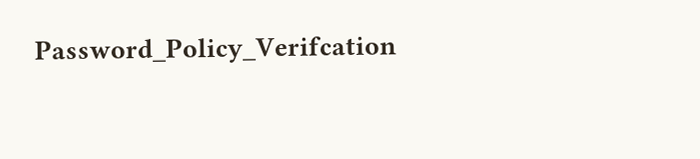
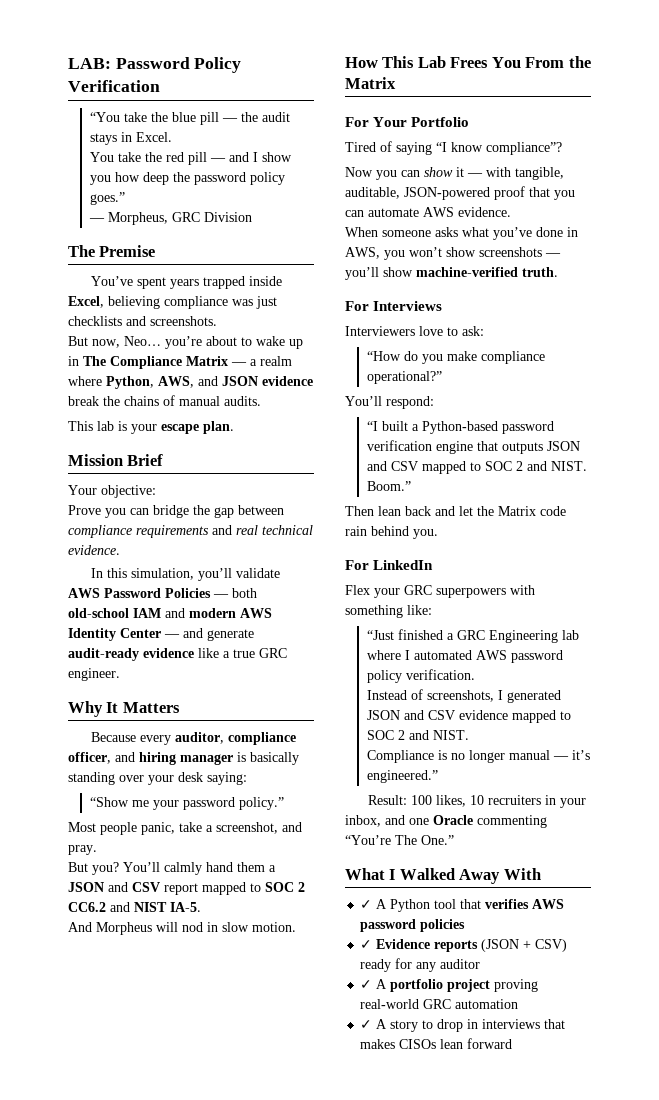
[34,35,397,66] Password_Policy_Verifcation -> [68,57,242,73] [68,80,160,92] [89,112,290,125] [89,132,172,145] [89,152,292,165] [89,172,285,185] [89,192,125,205] [88,212,252,225] [68,245,156,257] [91,276,283,289] [68,296,277,309] [68,316,217,326] [68,336,303,349] [68,356,292,369] [68,376,313,389] [68,395,261,406] [68,421,234,434] [68,454,164,466] [68,485,156,498] [68,505,284,518] [68,525,313,538] [68,545,120,555] [91,568,281,581] [68,588,257,598] [68,608,272,618] [68,628,254,641] [68,648,287,661] [68,668,120,681] [68,701,180,717] [91,732,297,745] [68,752,299,765] [68,772,247,785] [89,797,284,810] [68,822,302,835] [68,845,97,855] [68,862,276,875] [68,882,305,895] [68,902,201,912] [68,922,296,935] [345,56,591,68] [345,77,396,89] [345,117,470,127] [345,141,562,155] [345,167,564,180] [345,186,575,200] [345,207,511,217] [345,227,578,240] [345,247,561,260] [345,267,558,280] [345,301,443,311] [345,326,484,336] [366,351,545,364] [366,371,442,384] [345,396,434,409] [366,421,554,434] [366,440,580,454] [366,461,587,474] [366,481,411,491] [345,506,566,516] [345,526,438,539] [345,560,434,570] [345,585,535,598] [345,605,432,618] [366,629,579,643] [366,650,563,663] [366,669,475,683] [366,689,561,703] [366,710,571,723] [366,730,469,740] [366,750,590,763] [366,770,438,783] [368,795,587,808] [345,815,547,828] [345,835,454,845] [345,868,541,884] [360,899,565,912] [360,919,466,932] [360,939,568,952] [360,958,481,972] [360,979,539,992] [360,999,519,1009] [360,1019,566,1032] [360,1038,513,1049] LAB: Password Policy Verification // “You take the blue pill — the audit stays in Excel. // You take the red pill — and I show you how deep the password policy goes.” // — Morpheus, GRC Division // The Premise // You’ve spent years trapped inside Excel, believing compliance was just checklists and screenshots. // But now, Neo… you’re about to wake up in The Compliance Matrix — a realm where Python, AWS, and JSON evidence break the chains of manual audits. // This lab is your escape plan. // Mission Brief // Your objective: // Prove you can bridge the gap between compliance requirements and real technical evidence. // In this simulation, you’ll validate AWS Password Policies — both old-school IAM and modern AWS Identity Center — and generate audit-ready evidence like a true GRC engineer. // Why It Matters // Because every auditor, compliance officer, and hiring manager is basically standing over your desk saying: // “Show me your password policy.” // Most people panic, take a screenshot, and pray. // But you? You’ll calmly hand them a JSON and CSV report mapped to SOC 2 CC6.2 and NIST IA-5. // And Morpheus will nod in slow motion. // How This Lab Frees You From the Matrix // For Your Portfolio // Tired of saying “I know compliance”? // Now you can show it — with tangible, auditable, JSON-powered proof that you can automate AWS evidence. // When someone asks what you’ve done in AWS, you won’t show screenshots — you’ll show machine-verified truth. // For Interviews // Interviewers love to ask: // “How do you make compliance operational?” // You’ll respond: // “I built a Python-based password verification engine that outputs JSON and CSV mapped to SOC 2 and NIST. Boom.” // Then lean back and let the Matrix code rain behind you. // For LinkedIn // Flex your GRC superpowers with something like: // “Just finished a GRC Engineering lab where I automated AWS password policy verification. // Instead of screenshots, I generated JSON and CSV evidence mapped to SOC 2 and NIST. // Compliance is no longer manual — it’s engineered.” // Result: 100 likes, 10 recruiters in your inbox, and one Oracle commenting “You’re The One.” // What I Walked Away With // ✓ A Python tool that verifies AWS password policies // ✓ Evidence reports (JSON + CSV) ready for any auditor // ✓ A portfolio project proving real-world GRC automation // ✓ A story to drop in interviews that makes CISOs lean forward

